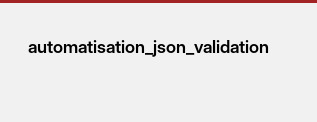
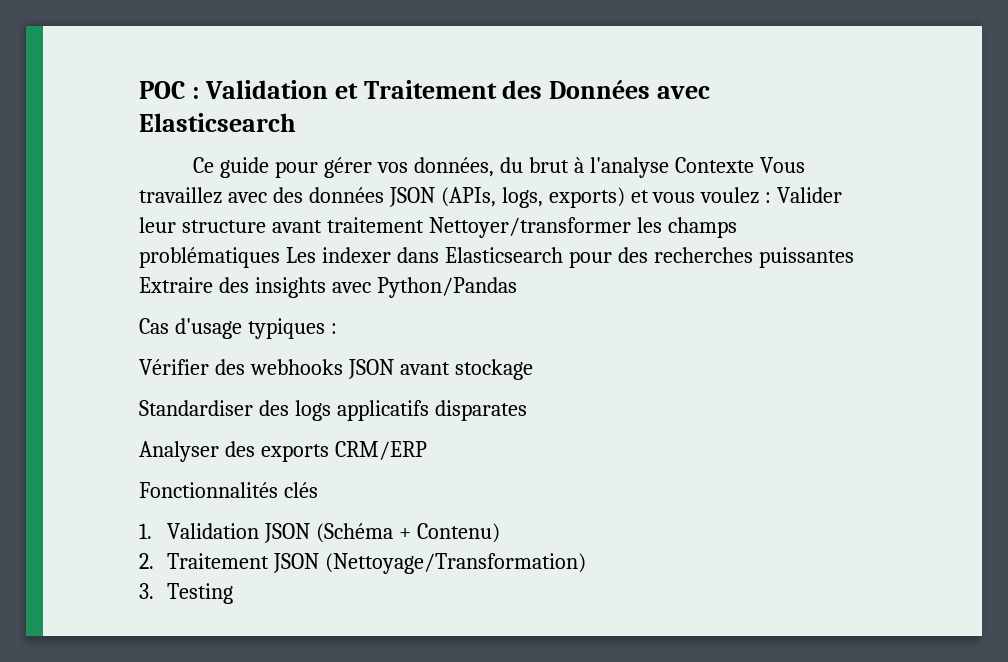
[28,40,269,57] automatisation_json_validation -> [139,80,711,99] [139,113,296,132] [193,157,805,178] [139,187,843,208] [139,217,737,238] [139,247,854,268] [139,277,517,298] [139,318,337,339] [139,359,533,380] [139,400,527,421] [139,441,427,462] [139,482,318,498] [139,523,501,543] [139,553,587,574] [139,583,234,604] POC : Validation et Traitement des Données avec Elasticsearch // Ce guide pour gérer vos données, du brut à l'analyse Contexte Vous travaillez avec des données JSON (APIs, logs, exports) et vous voulez : Valider leur structure avant traitement Nettoyer/transformer les champs problématiques Les indexer dans Elasticsearch pour des recherches puissantes Extraire des insights avec Python/Pandas // Cas d'usage typiques : // Vérifier des webhooks JSON avant stockage // Standardiser des logs applicatifs disparates // Analyser des exports CRM/ERP // Fonctionnalités clés // 1. Validation JSON (Schéma + Contenu) // 2. Traitement JSON (Nettoyage/Transformation) // 3. Testing

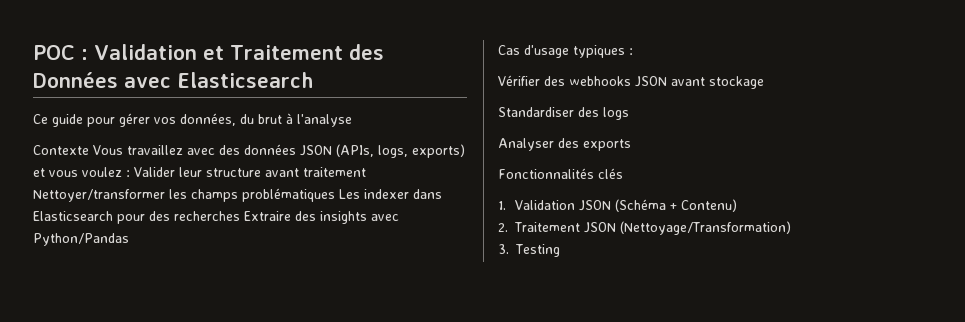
(669, 167) none -> (352, 120) //
[758,247,854,268] puissantes -> (240, 216) none
[336,400,527,421] applicatifs disparates -> (629, 113) none
[334,441,427,460] CRM/ERP -> (631, 145) none

